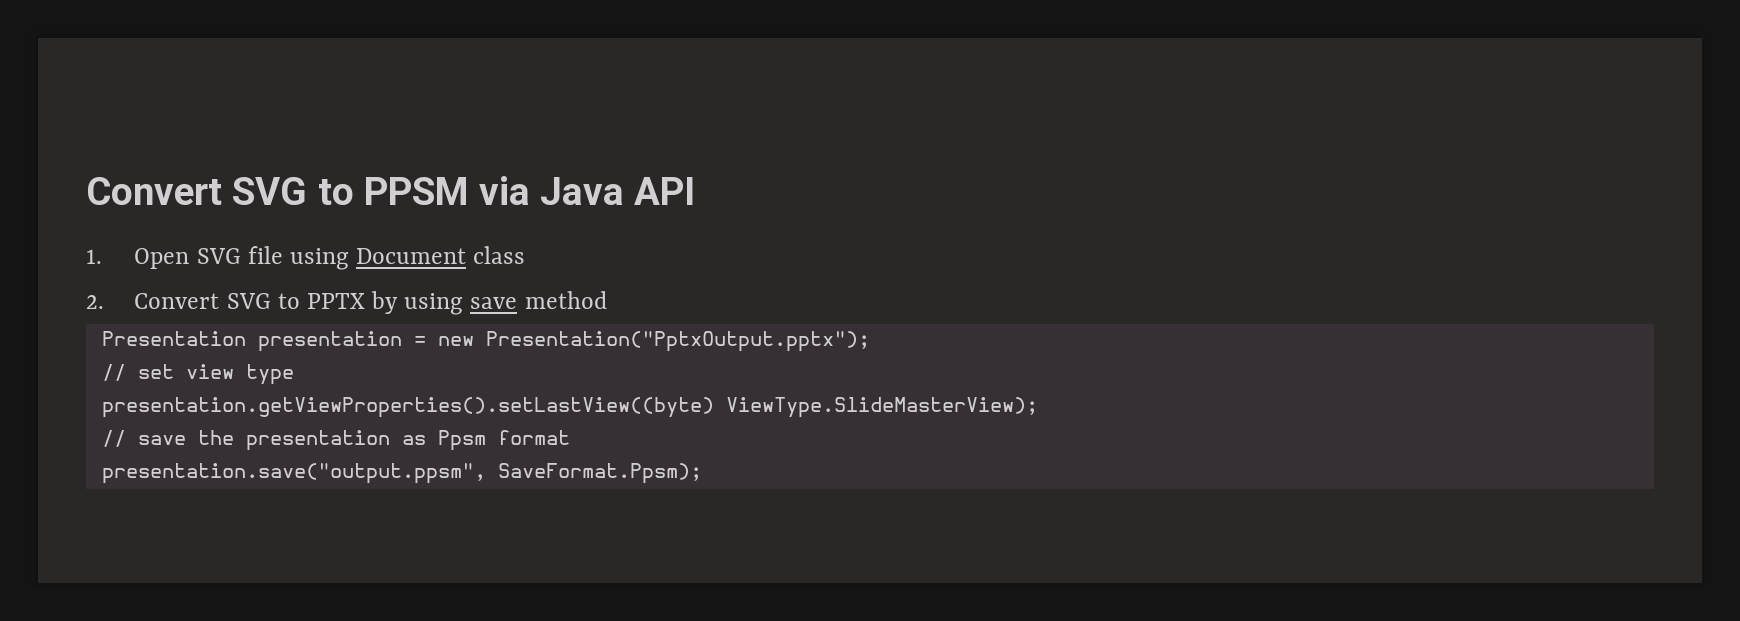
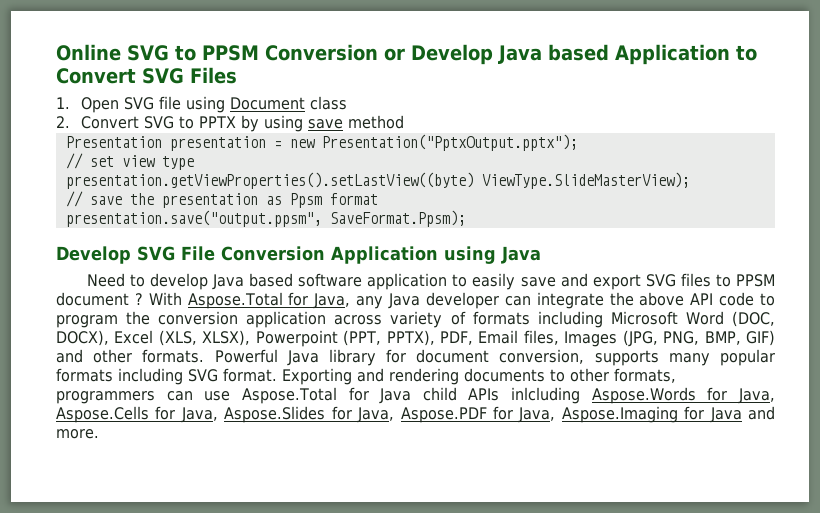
[86,177,222,205] Convert -> [56,44,121,61] Online
[478,176,696,205] via Java API -> [265,44,757,65] [56,67,237,84] Conversion or Develop Java based Application to Convert SVG Files
(702, 473) none -> [56,246,541,264] [86,273,776,290] [56,292,775,309] [56,311,775,328] [56,330,776,347] [56,349,775,366] [56,368,676,385] [56,387,775,404] [56,406,775,423] [56,429,99,439] // Develop SVG File Conversion Application using Java // Need to develop Java based software application to easily save and export SVG files to PPSM document ? With Aspose.Total for Java, any Java developer can integrate the above API code to program the conversion application across variety of formats including Microsoft Word (DOC, DOCX), Excel (XLS, XLSX), Powerpoint (PPT, PPTX), PDF, Email files, Images (JPG, PNG, BMP, GIF) and other formats. Powerful Java library for document conversion, supports many popular formats including SVG format. Exporting and rendering documents to other formats, programmers can use Aspose.Total for Java child APIs inlcluding Aspose.Words for Java, Aspose.Cells for Java, Aspose.Slides for Java, Aspose.PDF for Java, Aspose.Imaging for Java and more.

